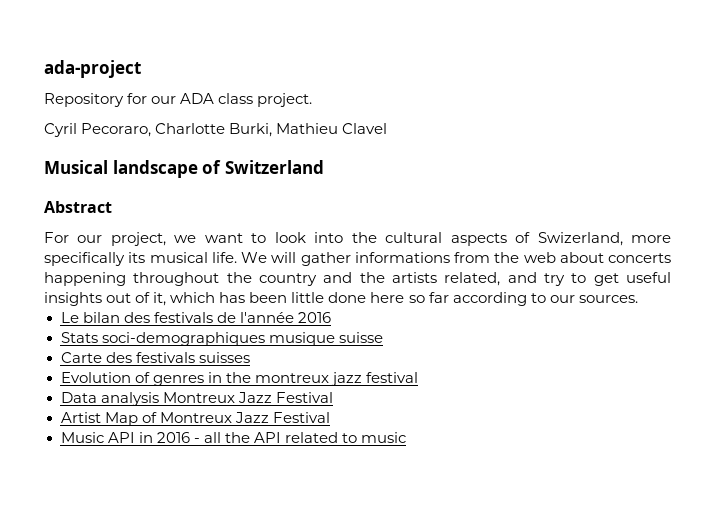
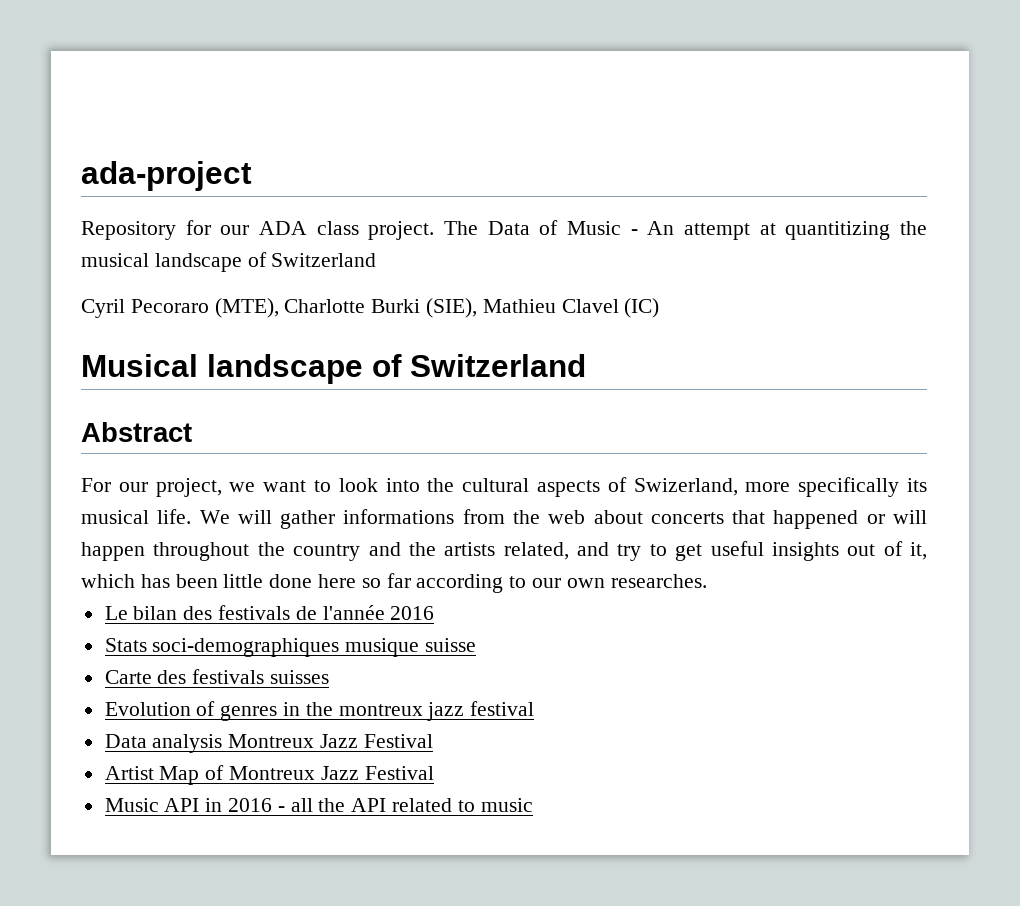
[44,123,273,137] // Cyril Pecoraro, Charlotte Burki, -> [444,220,927,240] [81,252,377,272] [81,298,478,318] The Data of Music - An attempt at quantitizing the musical landscape of Switzerland // Cyril Pecoraro (MTE), Charlotte Burki (SIE),
(388, 128) none -> [624,298,660,318] (IC)
[44,272,126,286] happening -> [732,510,928,529] [81,542,145,561] that happened or will happen
[578,295,638,303] sources. -> [566,574,707,588] own researches.

